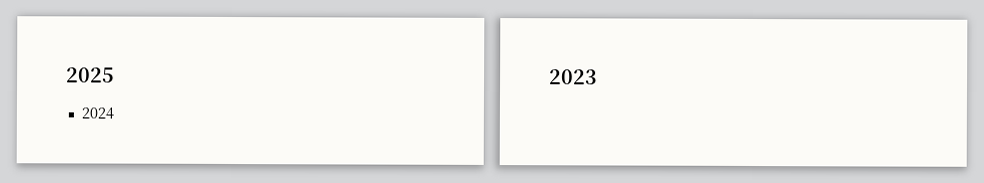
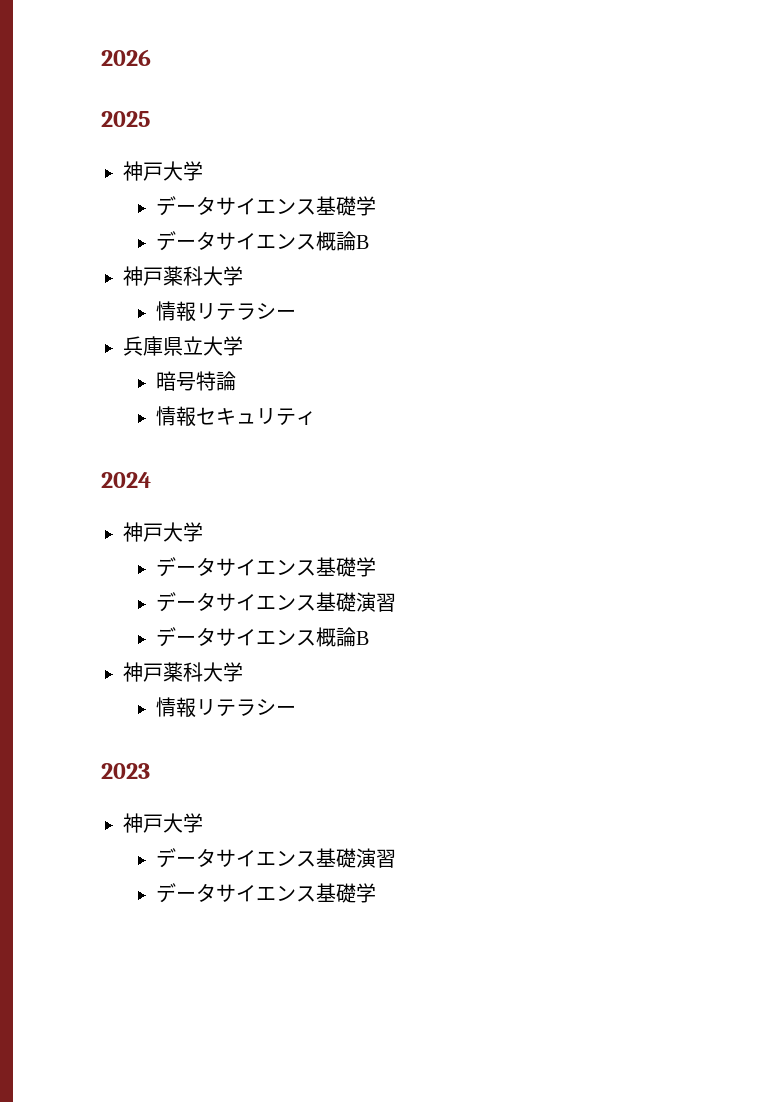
(66, 75) none -> [101,49,151,66] 2026 //
[80,107,114,120] [549,69,598,85] 2024 // 2023 -> [123,161,203,181] [156,196,377,216] [156,231,370,251] [123,266,243,286] [156,301,297,322] [123,336,243,356] [156,371,237,391] [156,406,317,427] [101,472,151,488] [123,522,203,542] [156,557,377,577] [156,592,397,612] [156,627,370,647] [123,662,243,682] [156,697,297,718] [101,763,150,779] [123,813,203,833] [156,848,397,868] [156,883,377,903] 神戸大学 // データサイエンス基礎学 // データサイエンス概論B // 神戸薬科大学 // 情報リテラシー // 兵庫県立大学 // 暗号特論 // 情報セキュリティ // 2024 // 神戸大学 // データサイエンス基礎学 // データサイエンス基礎演習 // データサイエンス概論B // 神戸薬科大学 // 情報リテラシー // 2023 // 神戸大学 // データサイエンス基礎演習 // データサイエンス基礎学

